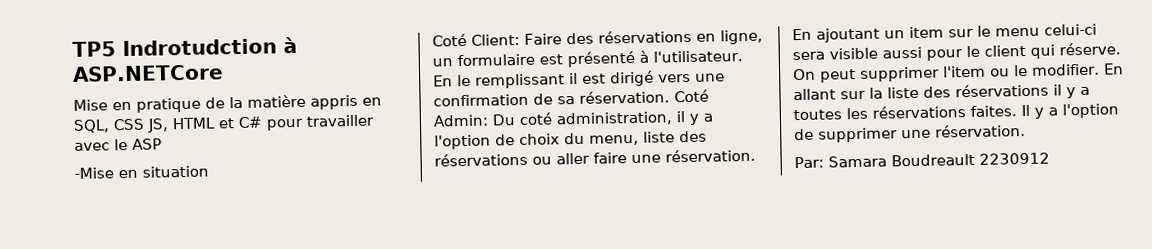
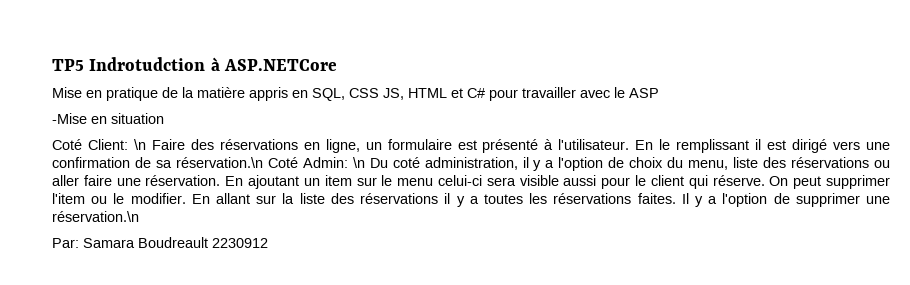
(520, 39) none -> [133,139,146,150] \n
[579,90,670,104] réservation. -> [175,157,263,168] réservation.\n
(489, 120) none -> [352,157,365,168] \n
[935,124,1026,138] réservation. -> [52,211,139,222] réservation.\n

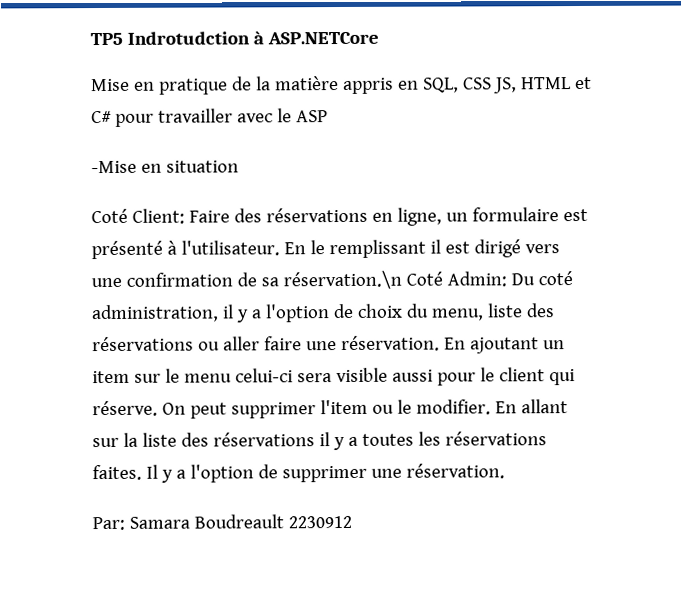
[133,139,146,150] \n -> (185, 216) none
[352,157,365,168] \n -> (507, 279) none
[52,211,139,222] réservation.\n -> [405,463,505,479] réservation.

